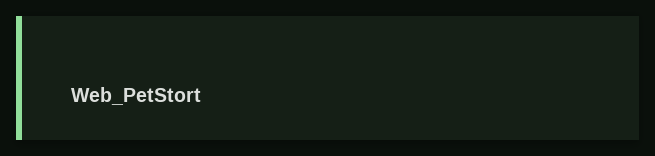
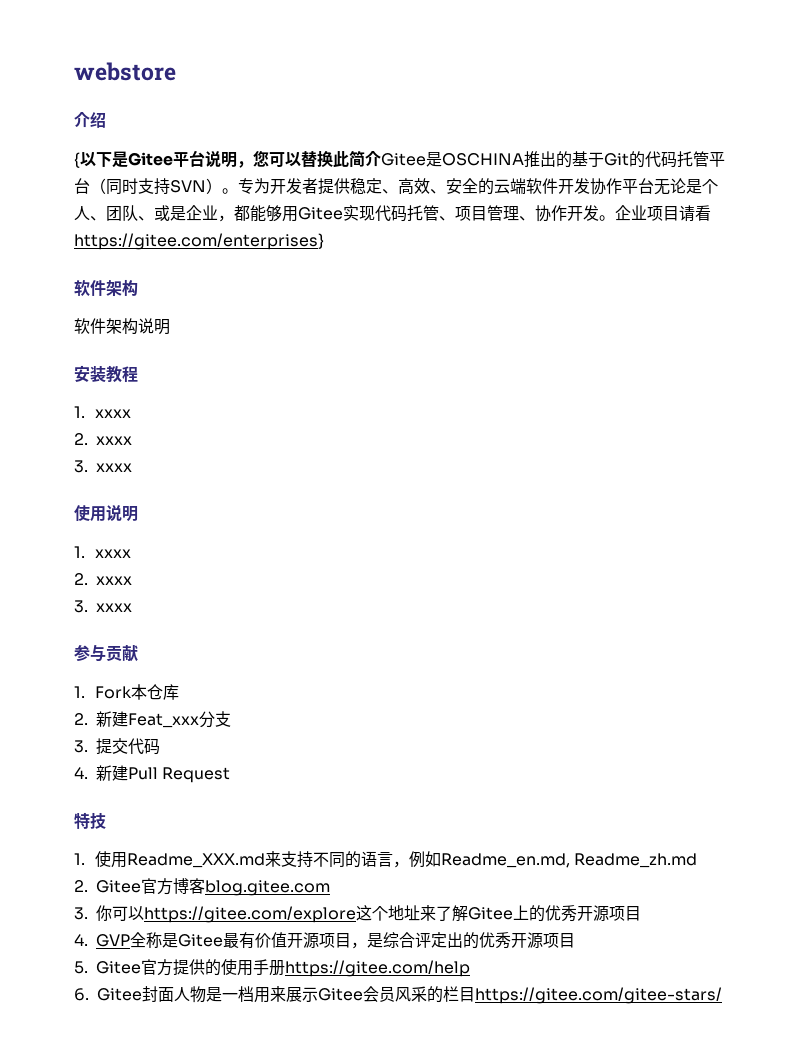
[71,87,201,105] Web_PetStort -> [74,62,176,81] [74,112,106,128] [74,150,725,168] [74,178,718,195] [74,205,711,222] [74,233,324,250] [74,279,138,297] [74,318,170,335] [74,365,138,383] [74,406,131,418] [74,433,132,445] [74,460,132,473] [74,505,138,522] [74,546,131,558] [74,573,132,585] [74,600,132,613] [74,645,138,662] [74,684,179,700] [74,711,231,728] [74,738,160,755] [74,765,231,783] [74,812,106,829] [74,851,697,868] [74,878,330,896] [74,905,641,923] [74,932,575,949] [74,959,470,977] [74,986,722,1004] webstore // 介绍 // {以下是Gitee平台说明，您可以替换此简介Gitee是OSCHINA推出的基于Git的代码托管平台（同时支持SVN）。专为开发者提供稳定、高效、安全的云端软件开发协作平台无论是个人、团队、或是企业，都能够用Gitee实现代码托管、项目管理、协作开发。企业项目请看https://gitee.com/enterprises} // 软件架构 // 软件架构说明 // 安装教程 // 1. xxxx // 2. xxxx // 3. xxxx // 使用说明 // 1. xxxx // 2. xxxx // 3. xxxx // 参与贡献 // 1. Fork本仓库 // 2.新建Feat_xxx分支 // 3.提交代码 // 4.新建Pull Request // 特技 // 1.使用Readme_XXX.md来支持不同的语言，例如Readme_en.md, Readme_zh.md // 2. Gitee官方博客blog.gitee.com // 3.你可以https://gitee.com/explore这个地址来了解Gitee上的优秀开源项目 // 4. GVP全称是Gitee最有价值开源项目，是综合评定出的优秀开源项目 // 5. Gitee官方提供的使用手册https://gitee.com/help // 6. Gitee封面人物是一档用来展示Gitee会员风采的栏目https://gitee.com/gitee-stars/

